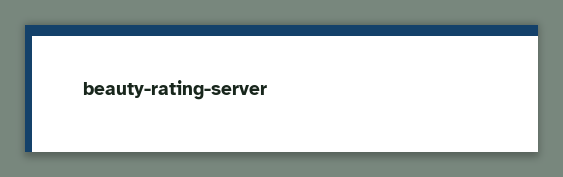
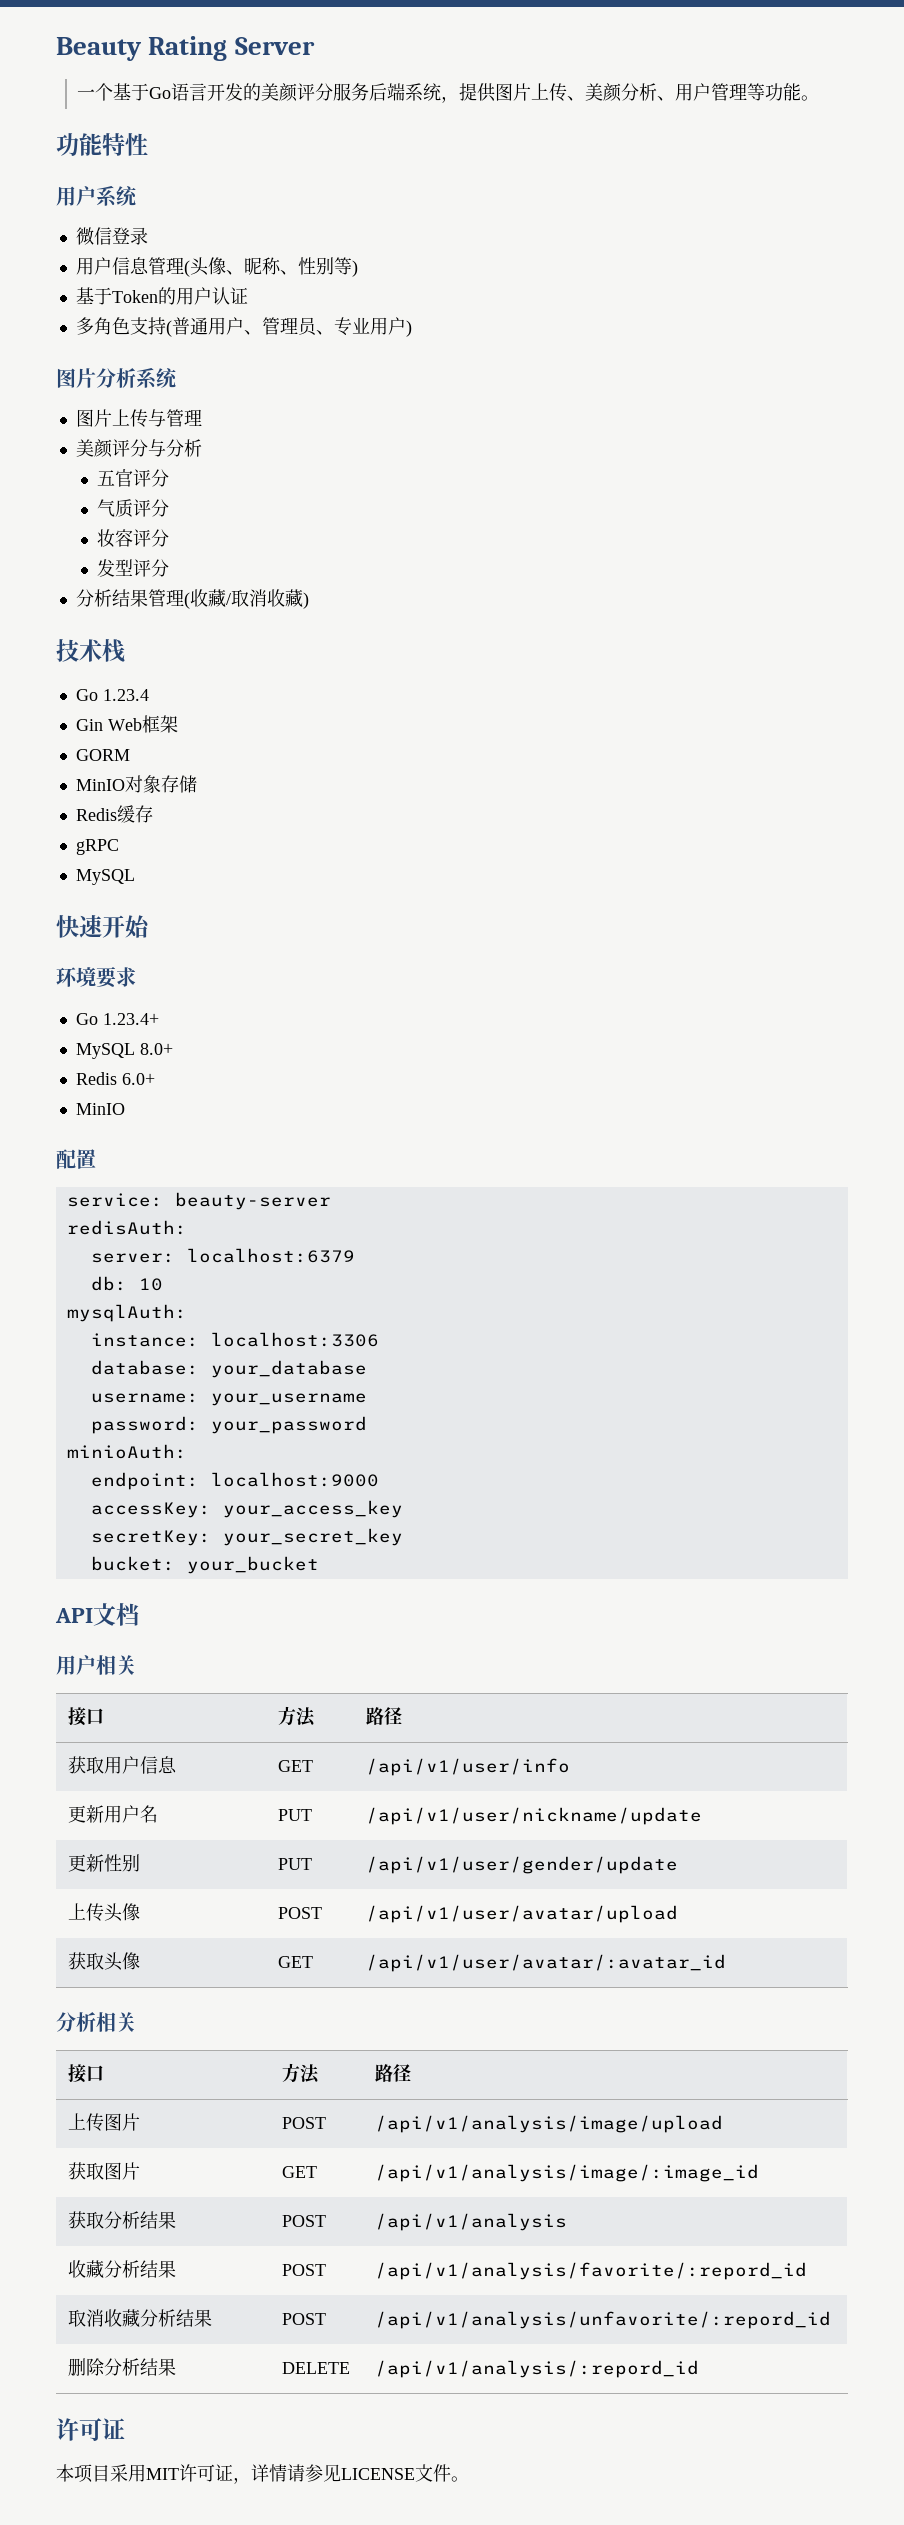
[83,80,267,100] beauty-rating-server -> [56,36,315,61] [77,83,820,103] [56,133,148,156] [56,185,137,207] [75,227,148,245] [75,257,358,277] [75,287,248,305] [75,317,412,337] [56,367,177,389] [75,409,202,428] [75,439,202,458] [97,469,170,487] [97,499,170,518] [97,529,170,548] [97,559,170,577] [75,589,309,609] [56,639,125,663] [75,689,149,701] [75,715,178,733] [75,749,130,761] [75,775,197,793] [75,805,153,823] [75,839,119,855] [75,869,135,885] [56,915,150,938] [56,967,136,988] [75,1013,159,1025] [75,1043,173,1059] [75,1072,155,1085] [75,1103,125,1115] [56,1149,96,1169] [66,1192,331,1210] [66,1220,187,1235] [90,1248,355,1263] [90,1276,163,1291] [66,1304,187,1322] [90,1332,379,1347] [90,1360,367,1378] [90,1393,367,1406] [90,1416,367,1434] [66,1444,187,1459] [90,1472,379,1490] [90,1500,403,1518] [90,1528,403,1546] [90,1556,319,1574] [55,1603,139,1626] [56,1655,136,1675] [67,1707,104,1726] [277,1706,316,1727] [365,1707,402,1725] [67,1756,177,1774] [277,1760,313,1772] [365,1758,570,1776] [67,1805,158,1823] [277,1809,312,1821] [365,1807,702,1825] [67,1854,140,1872] [277,1858,312,1870] [365,1856,678,1874] [67,1903,140,1922] [277,1907,322,1919] [365,1905,678,1923] [67,1952,140,1971] [277,1956,313,1968] [365,1954,726,1972] [56,2012,136,2032] [67,2064,104,2083] [281,2063,320,2084] [374,2064,411,2082] [67,2113,140,2132] [281,2117,326,2129] [374,2115,723,2133] [67,2162,140,2180] [281,2166,317,2178] [374,2164,759,2182] [67,2211,176,2229] [281,2215,326,2227] [374,2213,567,2231] [67,2260,176,2278] [281,2264,326,2276] [374,2262,807,2280] [67,2309,212,2327] [281,2313,326,2325] [374,2311,831,2329] [67,2358,176,2376] [281,2362,350,2374] [374,2360,699,2378] [56,2418,125,2441] [56,2464,469,2484] Beauty Rating Server // 一个基于Go语言开发的美颜评分服务后端系统，提供图片上传、美颜分析、用户管理等功能。 // 功能特性 // 用户系统 // 微信登录 // 用户信息管理(头像、昵称、性别等) // 基于Token的用户认证 // 多角色支持(普通用户、管理员、专业用户) // 图片分析系统 // 图片上传与管理 // 美颜评分与分析 // 五官评分 // 气质评分 // 妆容评分 // 发型评分 // 分析结果管理(收藏/取消收藏) // 技术栈 // Go 1.23.4 // Gin Web框架 // GORM // MinIO对象存储 // Redis缓存 // gRPC // MySQL // 快速开始 // 环境要求 // Go 1.23.4+ // MySQL 8.0+ // Redis 6.0+ // MinIO // 配置 // service: beauty-server // redisAuth: // server: localhost:6379 // db: 10 // mysqlAuth: // instance: localhost:3306 // database: your_database // username: your_username // password: your_password // minioAuth: // endpoint: localhost:9000 // accessKey: your_access_key // secretKey: your_secret_key // bucket: your_bucket // API文档 // 用户相关 // 接口 | 方法 | 路径 // 获取用户信息 | GET | /api/v1/user/info // 更新用户名 | PUT | /api/v1/user/nickname/update // 更新性别 | PUT | /api/v1/user/gender/update // 上传头像 | POST | /api/v1/user/avatar/upload // 获取头像 | GET | /api/v1/user/avatar/:avatar_id // 分析相关 // 接口 | 方法 | 路径 // 上传图片 | POST | /api/v1/analysis/image/upload // 获取图片 | GET | /api/v1/analysis/image/:image_id // 获取分析结果 | POST | /api/v1/analysis // 收藏分析结果 | POST | /api/v1/analysis/favorite/:repord_id // 取消收藏分析结果 | POST | /api/v1/analysis/unfavorite/:repord_id // 删除分析结果 | DELETE | /api/v1/analysis/:repord_id // 许可证 // 本项目采用MIT许可证，详情请参见LICENSE文件。

